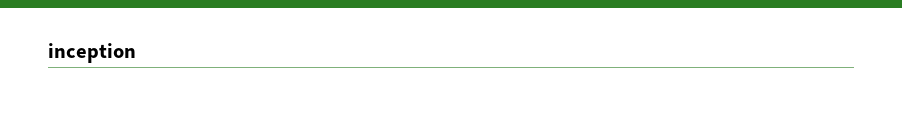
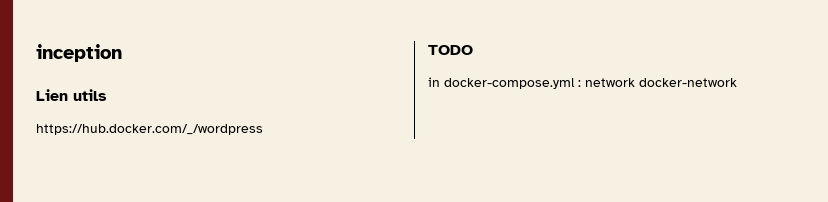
(136, 53) none -> [36,89,107,101] [36,124,263,135] [428,45,473,55] [428,77,737,89] // Lien utils // https://hub.docker.com/_/wordpress // TODO // in docker-compose.yml : network docker-network

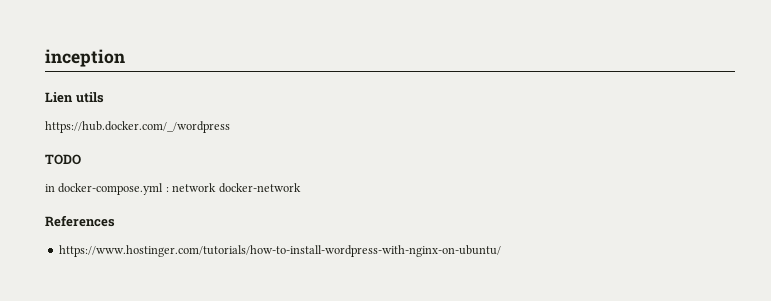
(737, 82) none -> [45,215,115,227] [58,245,501,257] // References // https://www.hostinger.com/tutorials/how-to-install-wordpress-with-nginx-on-ubuntu/

